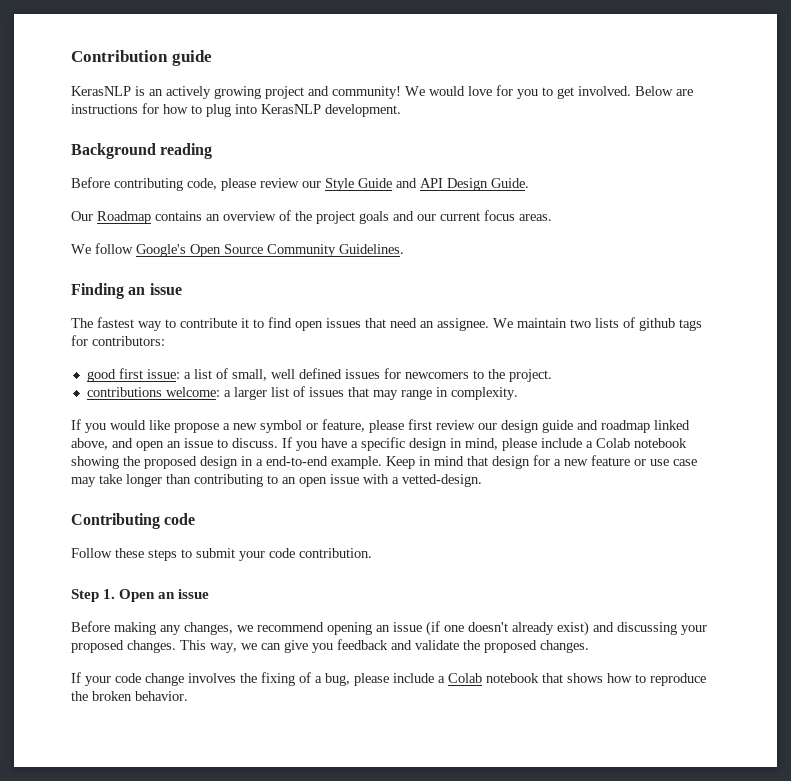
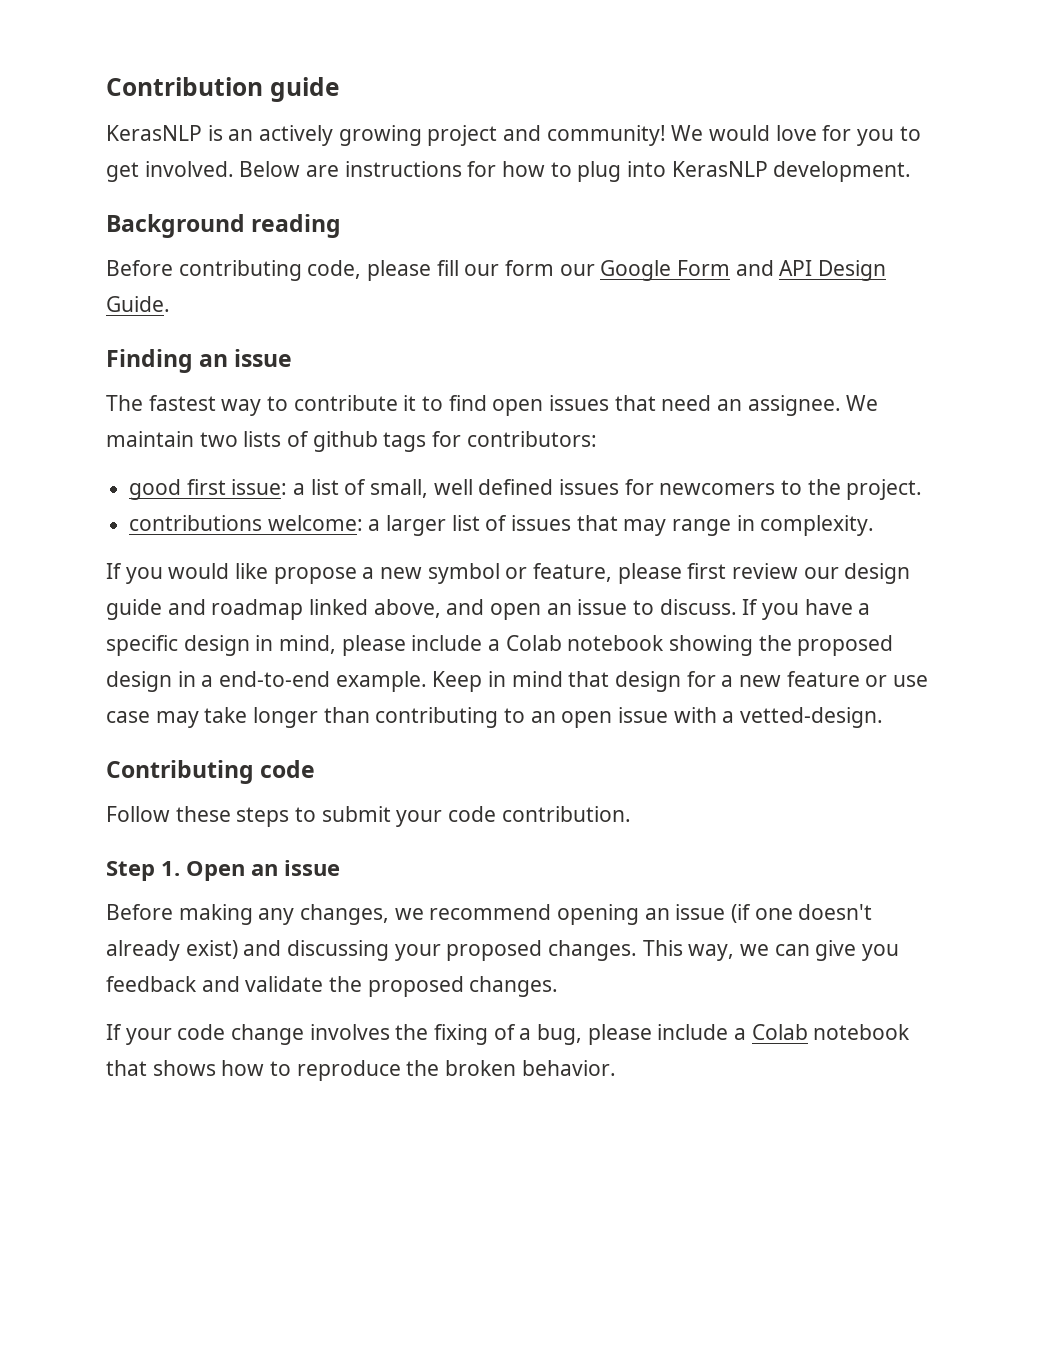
[260,178,529,191] [71,210,552,224] [71,243,404,257] review our Style Guide and API Design Guide. // Our Roadmap contains an overview of the project goals and our current focus areas. // We follow Google's Open Source Community Guidelines. -> [436,260,887,281] [106,296,170,312] fill our form our Google Form and API Design Guide.

